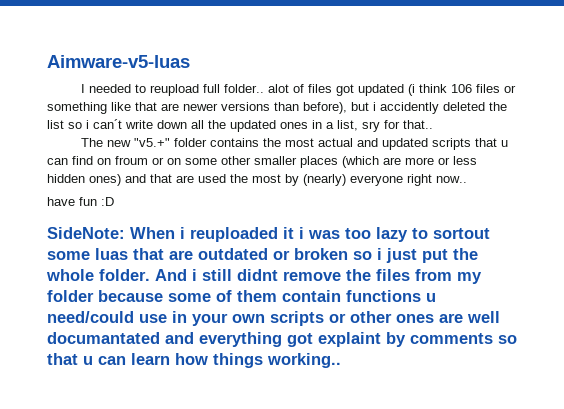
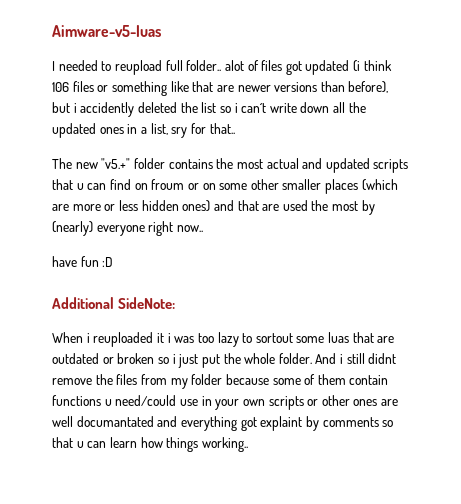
(114, 201) none -> [52,297,114,309] Additional
(125, 233) none -> (176, 303) //

